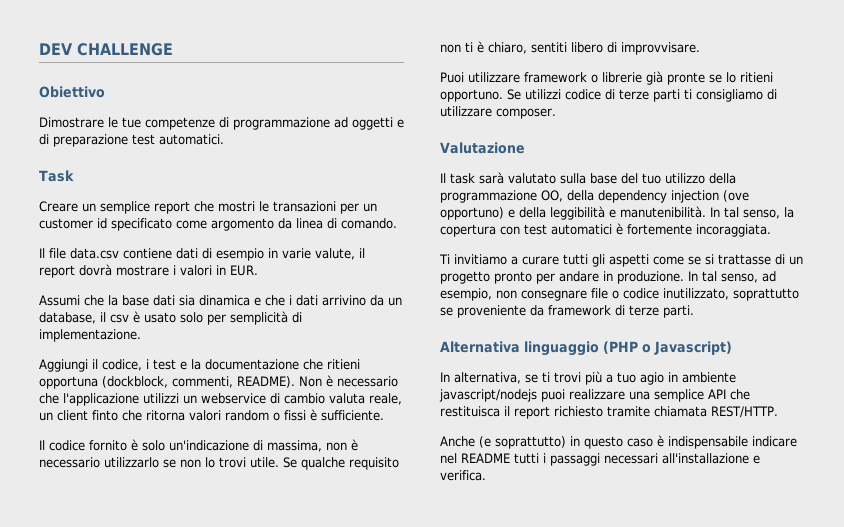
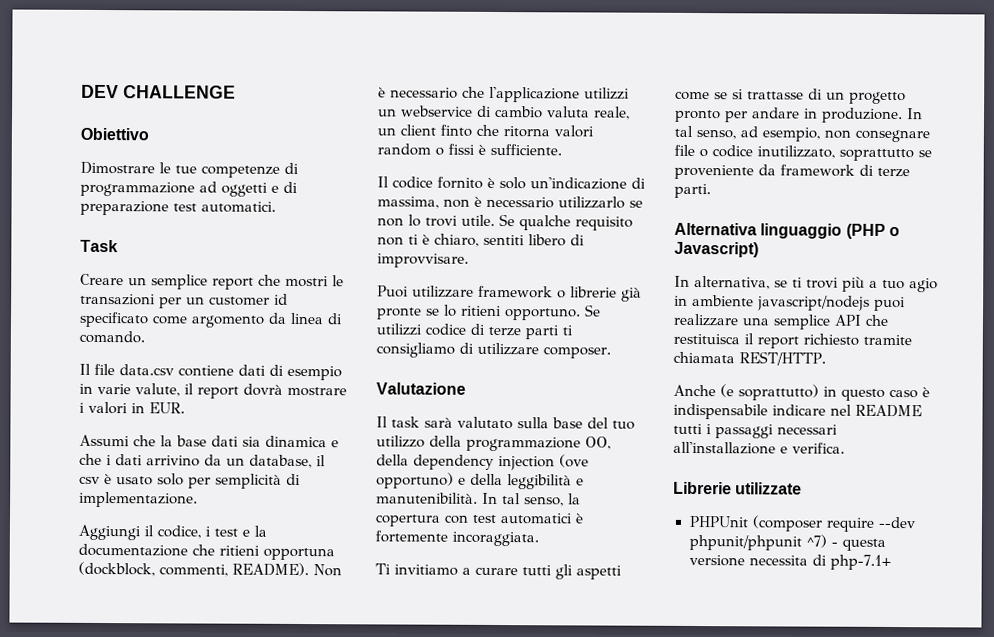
(486, 475) none -> [673,481,803,495] [688,515,916,532] [688,534,886,551] [688,554,891,570] // Librerie utilizzate // PHPUnit (composer require --dev phpunit/phpunit ^7) - questa versione necessita di php-7.1+

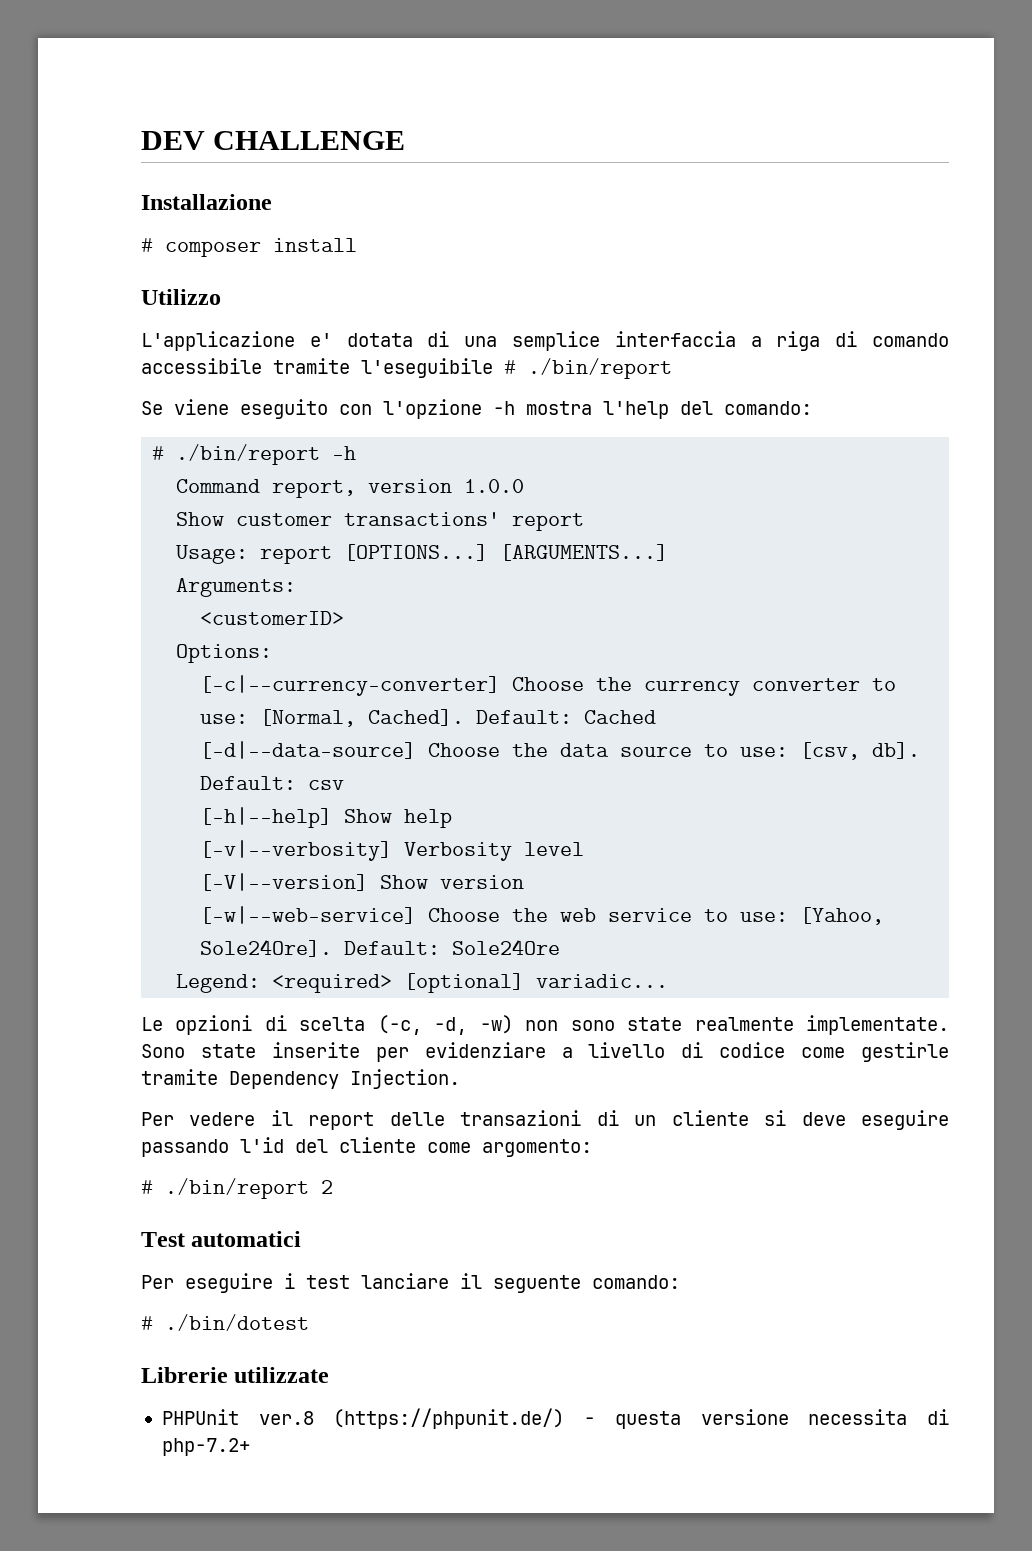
[80,127,149,141] [80,161,299,178] [80,181,298,197] [80,200,276,216] [80,239,118,253] [80,273,344,290] [80,293,288,309] [79,311,343,328] [79,330,145,344] [79,363,342,381] [79,383,347,399] [79,401,185,415] [79,434,339,448] [79,453,326,469] [79,473,301,489] [79,491,198,508] [78,524,267,541] [78,543,335,561] [78,561,342,577] [378,86,630,103] [378,105,630,120] [377,124,594,138] [377,143,562,156] [377,176,646,190] [377,196,643,209] [377,214,633,231] [377,233,585,247] [377,253,469,268] [377,285,642,302] [376,304,601,321] [376,323,573,340] [376,342,611,359] [376,382,466,395] [376,416,635,430] [376,435,611,452] [376,454,589,471] [376,472,584,490] [376,492,581,507] [375,513,584,527] [375,530,539,547] [375,563,622,580] [675,88,906,105] [674,107,923,124] [674,125,930,143] [674,144,932,162] [674,164,910,180] [674,183,711,199] [674,222,900,239] [674,241,759,258] [674,275,938,293] [674,294,906,312] [673,313,889,330] [673,333,912,349] [673,351,826,366] [673,384,930,401] [673,403,922,420] [673,423,838,439] [673,441,845,455] [673,481,803,495] [688,515,916,532] [688,534,827,551] Obiettivo // Dimostrare le tue competenze di programmazione ad oggetti e di preparazione test automatici. // Task // Creare un semplice report che mostri le transazioni per un customer id specificato come argomento da linea di comando. // Il file data.csv contiene dati di esempio in varie valute, il report dovrà mostrare i valori in EUR. // Assumi che la base dati sia dinamica e che i dati arrivino da un database, il csv è usato solo per semplicità di implementazione. // Aggiungi il codice, i test e la documentazione che ritieni opportuna (dockblock, commenti, README). Non è necessario che l'applicazione utilizzi un webservice di cambio valuta reale, un client finto che ritorna valori random o fissi è sufficiente. // Il codice fornito è solo un'indicazione di massima, non è necessario utilizzarlo se non lo trovi utile. Se qualche requisito non ti è chiaro, sentiti libero di improvvisare. // Puoi utilizzare framework o librerie già pronte se lo ritieni opportuno. Se utilizzi codice di terze parti ti consigliamo di utilizzare composer. // Valutazione // Il task sarà valutato sulla base del tuo utilizzo della programmazione OO, della dependency injection (ove opportuno) e della leggibilità e manutenibilità. In tal senso, la copertura con test automatici è fortemente incoraggiata. // Ti invitiamo a curare tutti gli aspetti come se si trattasse di un progetto pronto per andare in produzione. In tal senso, ad esempio, non consegnare file o codice inutilizzato, soprattutto se proveniente da framework di terze parti. // Alternativa linguaggio (PHP o Javascript) // In alternativa, se ti trovi più a tuo agio in ambiente javascript/nodejs puoi realizzare una semplice API che restituisca il report richiesto tramite chiamata REST/HTTP. // Anche (e soprattutto) in questo caso è indispensabile indicare nel README tutti i passaggi necessari all'installazione e verifica. // Librerie utilizzate // PHPUnit (composer require --dev phpunit/phpunit ^7) -> [141,194,272,210] [141,238,357,257] [141,289,221,305] [141,331,949,351] [141,358,672,379] [141,399,812,419] [152,444,357,465] [176,479,525,498] [176,512,585,531] [176,544,669,564] [176,578,297,597] [200,611,345,625] [176,644,273,663] [200,675,897,696] [200,709,657,727] [200,741,921,760] [200,776,345,790] [200,807,453,828] [200,840,585,861] [200,873,525,891] [200,906,885,925] [200,939,561,957] [176,973,669,993] [141,1015,949,1035] [141,1042,949,1062] [141,1069,460,1089] [141,1110,950,1130] [141,1137,592,1157] [141,1178,333,1199] [141,1231,302,1247] [141,1273,680,1293] [141,1314,309,1331] [141,1367,330,1383] [161,1408,565,1429] Installazione // # composer install // Utilizzo // L'applicazione e' dotata di una semplice interfaccia a riga di comando accessibile tramite l'eseguibile # ./bin/report // Se viene eseguito con l'opzione -h mostra l'help del comando: // # ./bin/report -h // Command report, version 1.0.0 // Show customer transactions' report // Usage: report [OPTIONS...] [ARGUMENTS...] // Arguments: // <customerID> // Options: // [-c|--currency-converter] Choose the currency converter to use: [Normal, Cached]. Default: Cached // [-d|--data-source] Choose the data source to use: [csv, db]. Default: csv // [-h|--help] Show help // [-v|--verbosity] Verbosity level // [-V|--version] Show version // [-w|--web-service] Choose the web service to use: [Yahoo, Sole24Ore]. Default: Sole24Ore // Legend: <required> [optional] variadic... // Le opzioni di scelta (-c, -d, -w) non sono state realmente implementate. Sono state inserite per evidenziare a livello di codice come gestirle tramite Dependency Injection. // Per vedere il report delle transazioni di un cliente si deve eseguire passando l'id del cliente come argomento: // # ./bin/report 2 // Test automatici // Per eseguire i test lanciare il seguente comando: // # ./bin/dotest // Librerie utilizzate // PHPUnit ver.8 (https://phpunit.de/)
[829,554,891,570] php-7.1+ -> [161,1438,250,1456] php-7.2+

